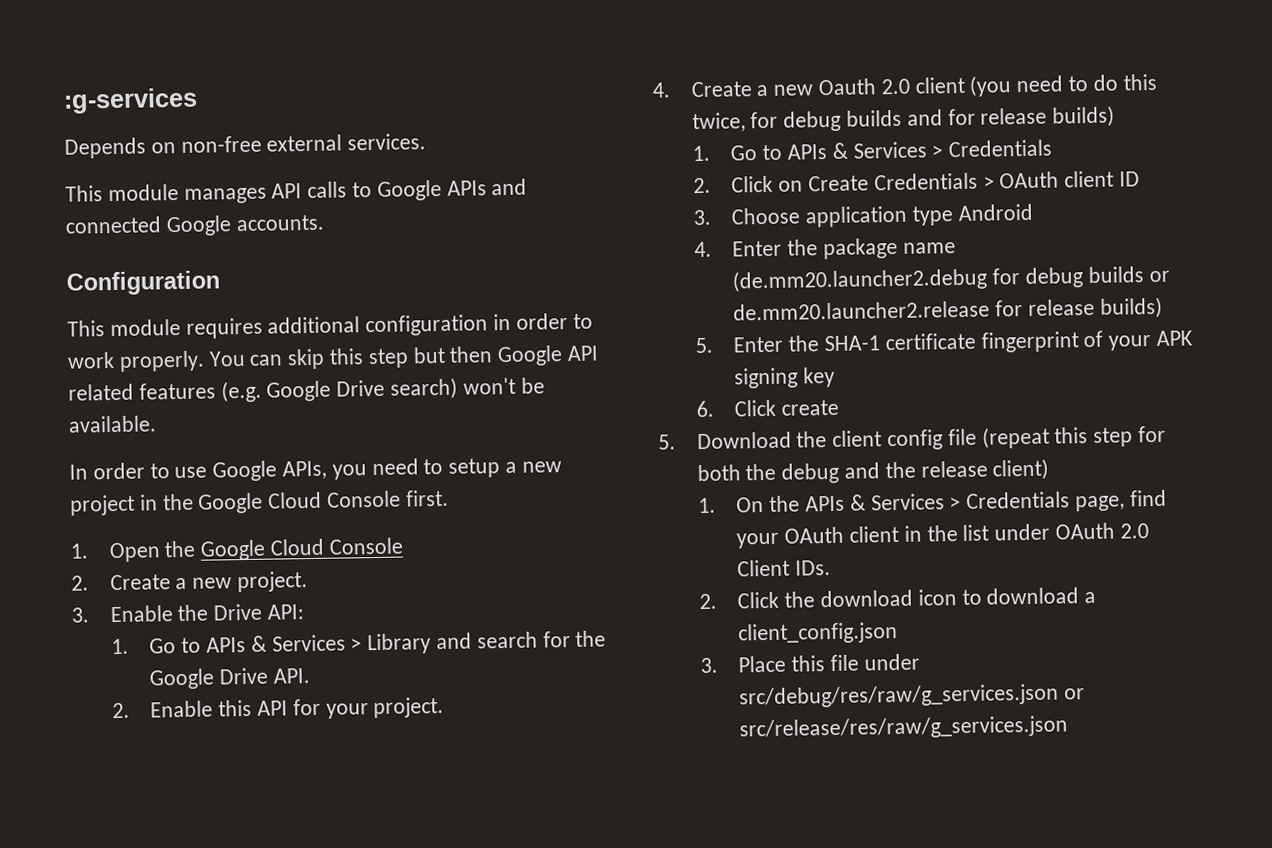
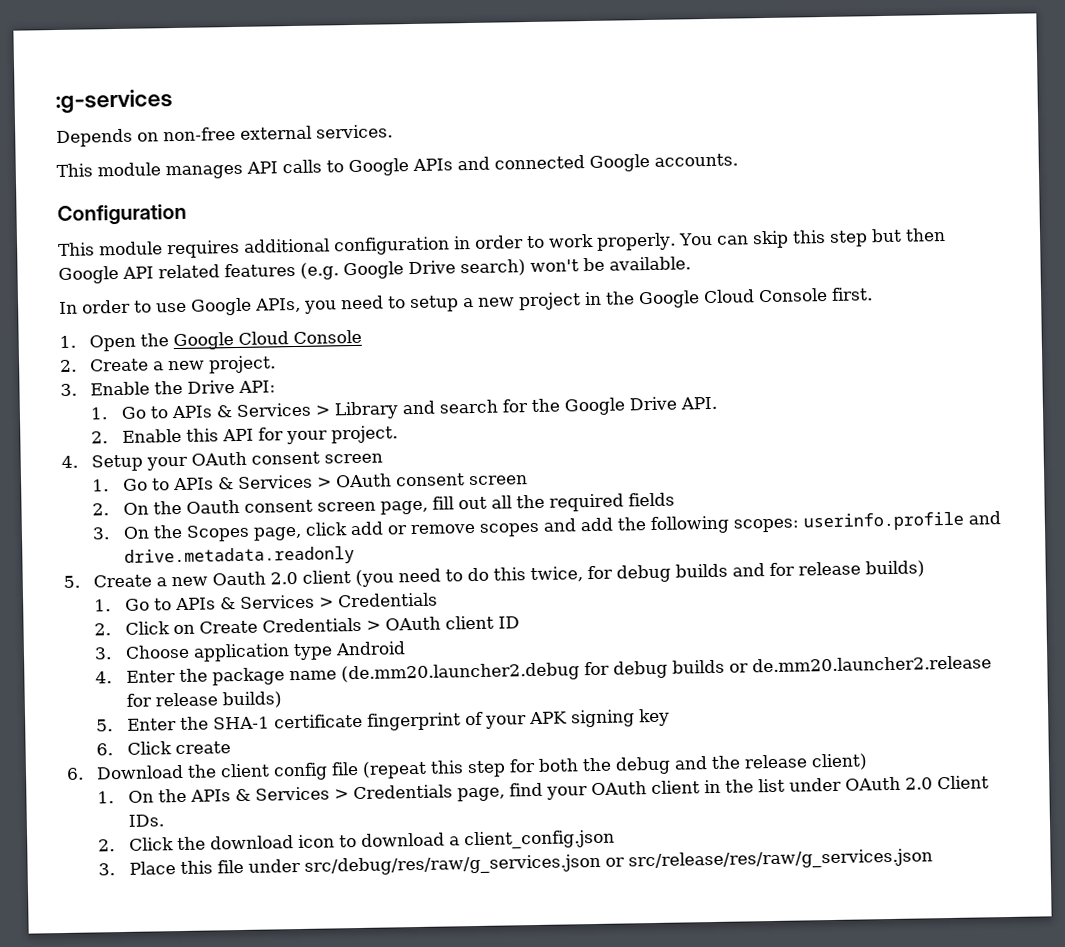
(670, 90) none -> [91,451,384,472] [92,473,528,492] [92,492,675,516] [92,511,1001,542] [123,546,355,567] [63,575,80,588] Setup your OAuth consent screen // 1. Go to APIs & Services > OAuth consent screen // 2. On the Oauth consent screen page, fill out all the required fields // 3. On the Scopes page, click add or remove scopes and add the following scopes: userinfo.profile and drive.metadata.readonly // 5.
[658,434,676,450] 5. -> [66,767,84,780] 6.

